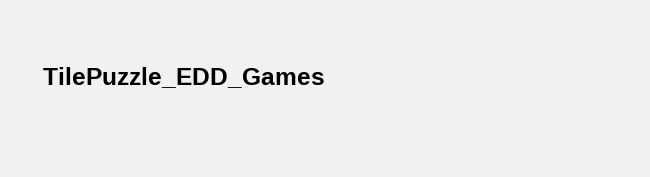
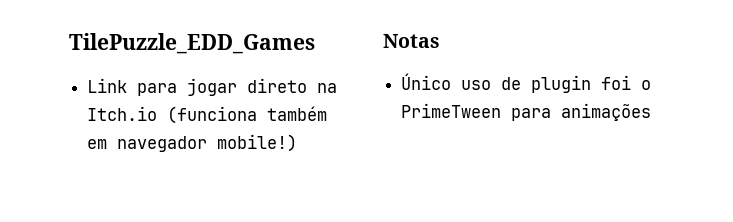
(325, 77) none -> [87,78,338,96] [87,106,328,124] [87,134,298,152] [383,34,440,48] [401,73,652,93] [401,103,652,121] // Link para jogar direto na Itch.io (funciona também em navegador mobile!) // Notas // Único uso de plugin foi o PrimeTween para animações

